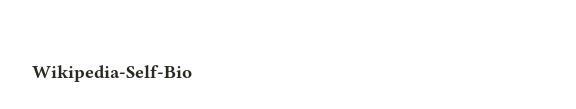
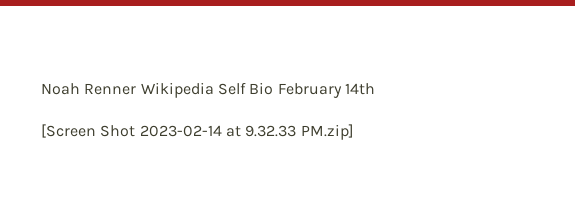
[32,65,192,82] Wikipedia-Self-Bio -> [41,82,375,98] [41,124,354,140] Noah Renner Wikipedia Self Bio February 14th // [Screen Shot 2023-02-14 at 9.32.33 PM.zip]

